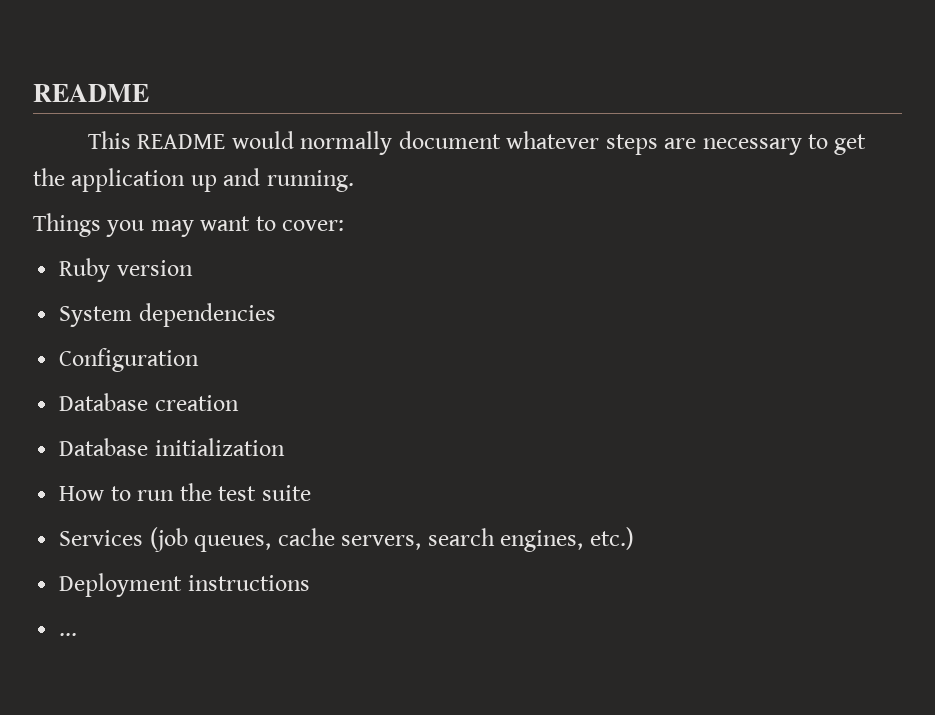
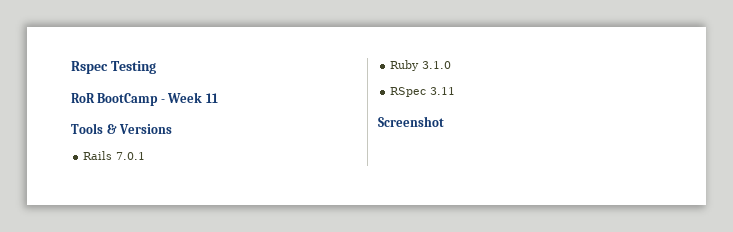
[33,84,149,102] [87,131,867,155] [33,168,354,192] [33,213,345,237] [59,258,193,282] [59,303,276,327] [59,348,200,372] [59,393,239,411] [59,438,285,456] [59,483,311,501] [59,527,634,552] [59,573,310,597] [59,633,78,636] README // This README would normally document whatever steps are necessary to get the application up and running. // Things you may want to cover: // Ruby version // System dependencies // Configuration // Database creation // Database initialization // How to run the test suite // Services (job queues, cache servers, search engines, etc.) // Deployment instructions // ... -> [71,61,156,74] [71,92,218,106] [71,123,173,134] [83,151,146,160] [390,60,452,71] [390,87,456,97] [378,116,444,127] Rspec Testing // RoR BootCamp - Week 11 // Tools & Versions // Rails 7.0.1 // Ruby 3.1.0 // RSpec 3.11 // Screenshot

